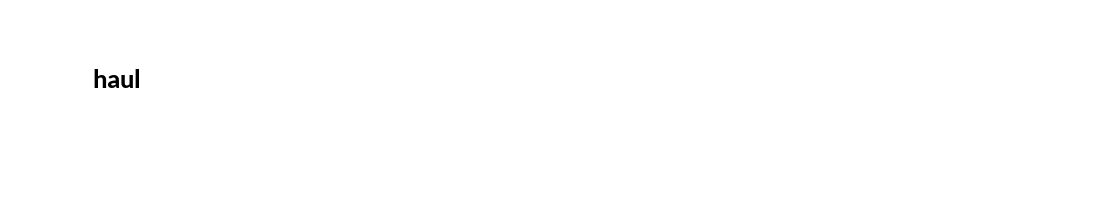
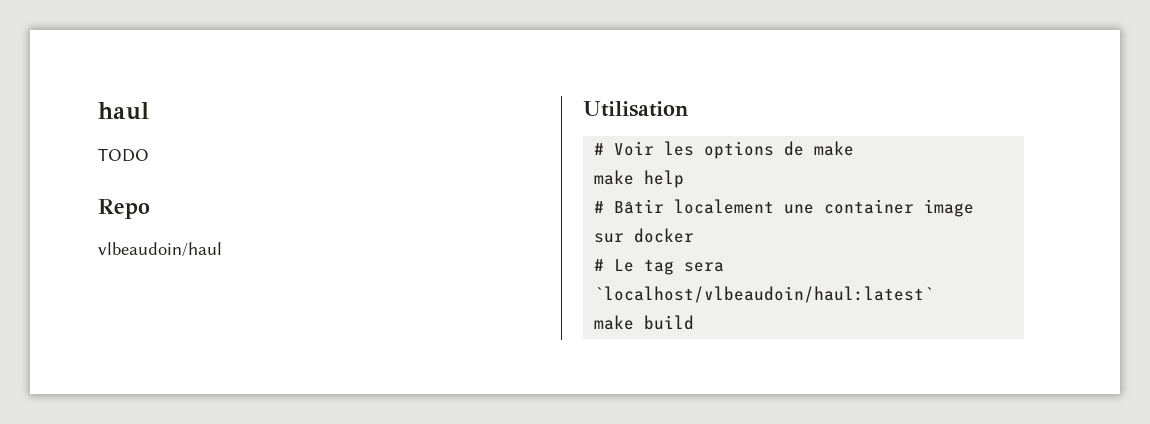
(141, 78) none -> [98,148,149,162] [98,199,150,219] [98,242,222,257] [583,101,689,117] [594,141,855,159] [594,170,685,188] [594,199,975,217] [594,228,695,243] [594,259,725,275] [594,286,935,303] [594,315,695,330] // TODO // Repo // vlbeaudoin/haul // Utilisation // # Voir les options de make // make help // # Bâtir localement une container image sur docker // # Le tag sera `localhost/vlbeaudoin/haul:latest` // make build

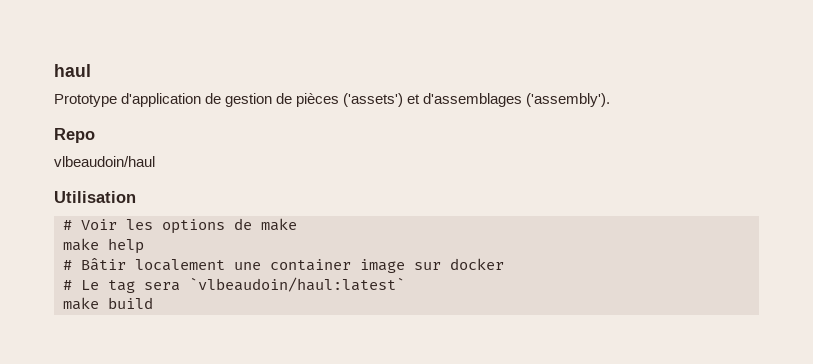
[98,148,149,162] TODO -> [54,93,611,107] Prototype d'application de gestion de pièces ('assets') et d'assemblages ('assembly').
[594,286,935,303] `localhost/vlbeaudoin/haul:latest` -> [189,277,405,292] `vlbeaudoin/haul:latest`

